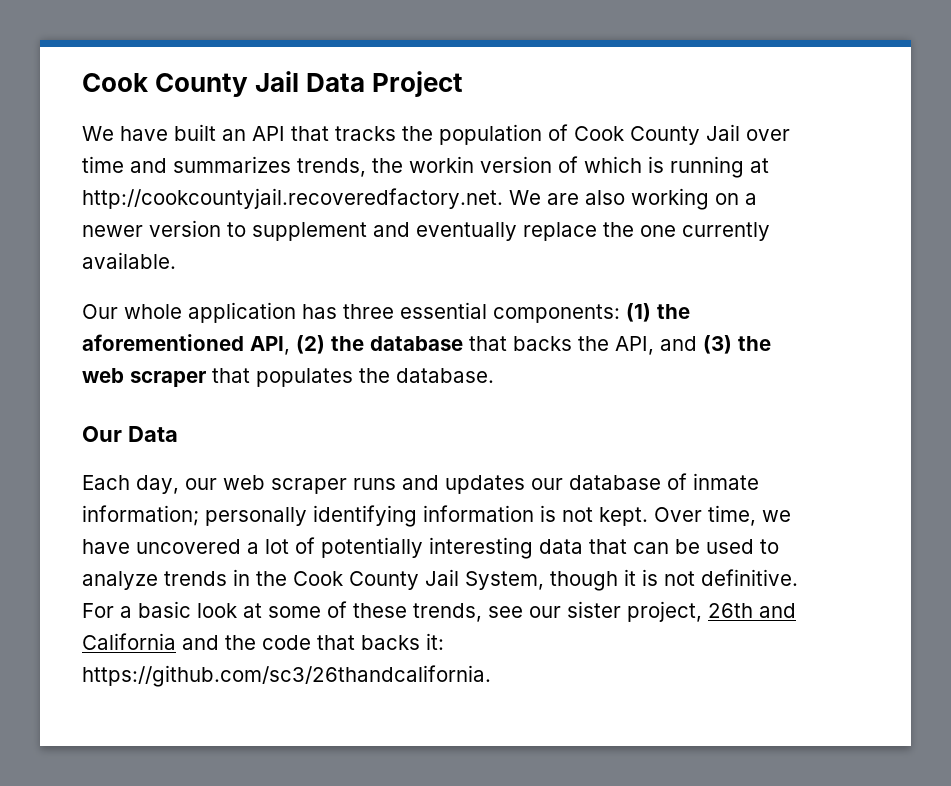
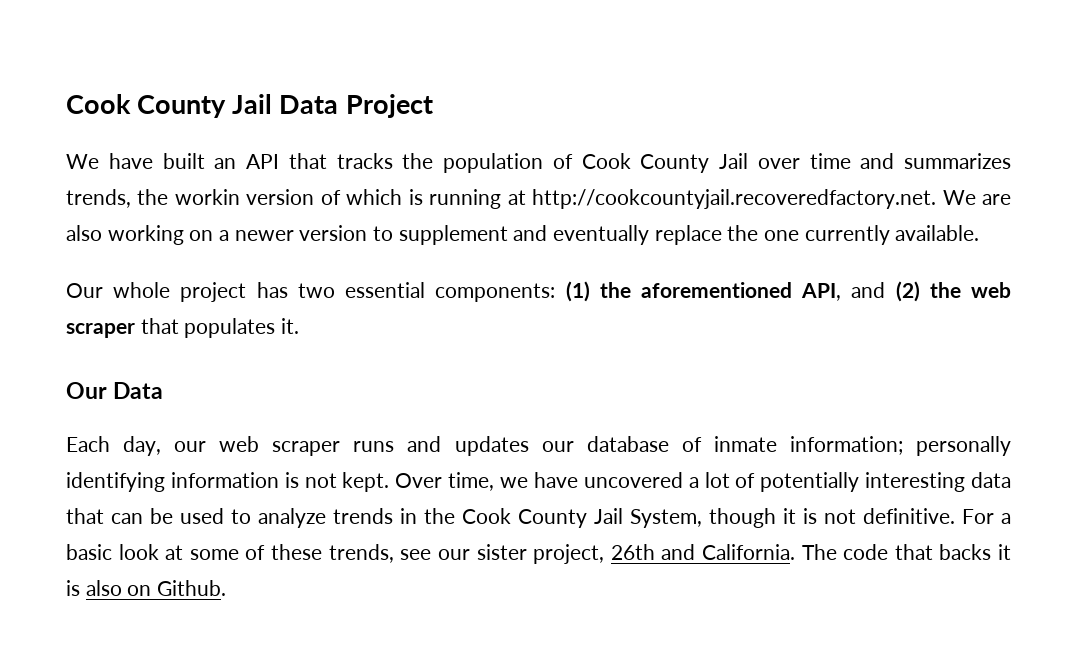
[188,302,394,323] application has three -> [180,282,335,302] project has two
(290, 345) none -> [851,282,886,298] and
[370,335,771,355] database that backs the API, and (3) the -> (961, 290) none
[359,368,494,383] the database. -> [281,318,300,334] it.
[82,633,444,650] [82,665,491,687] California and the code that backs it: https://github.com/sc3/26thandcalifornia. -> [701,544,1011,560] [66,580,227,596] California. The code that backs it is also on Github.

